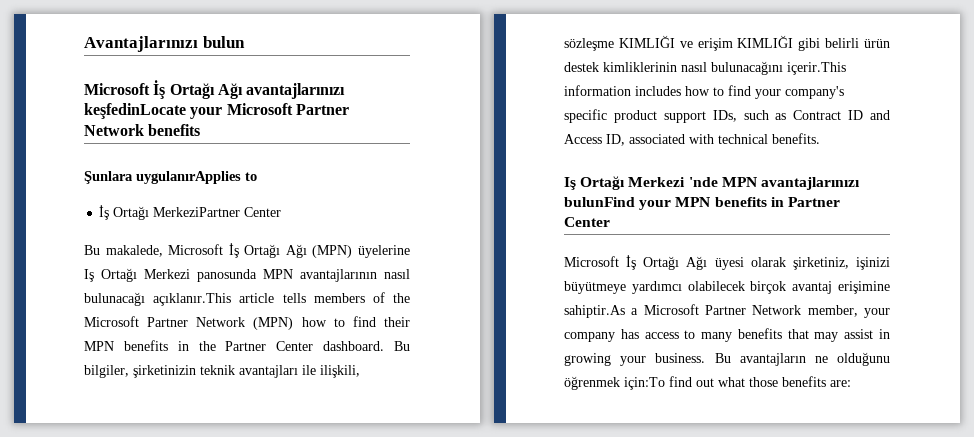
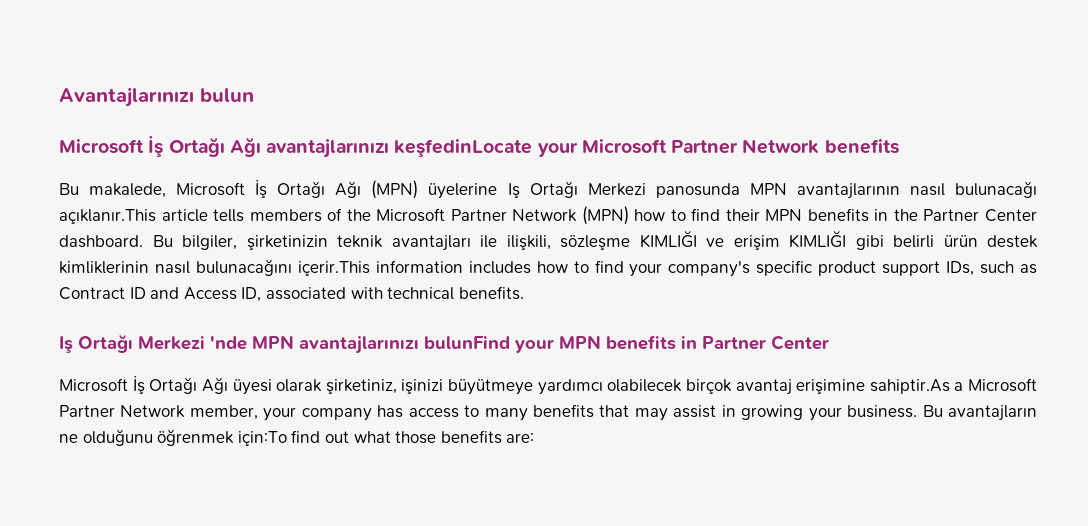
[84,171,257,184] [99,205,282,220] // Şunlara uygulanırApplies to // İş Ortağı MerkeziPartner Center -> (899, 146) none

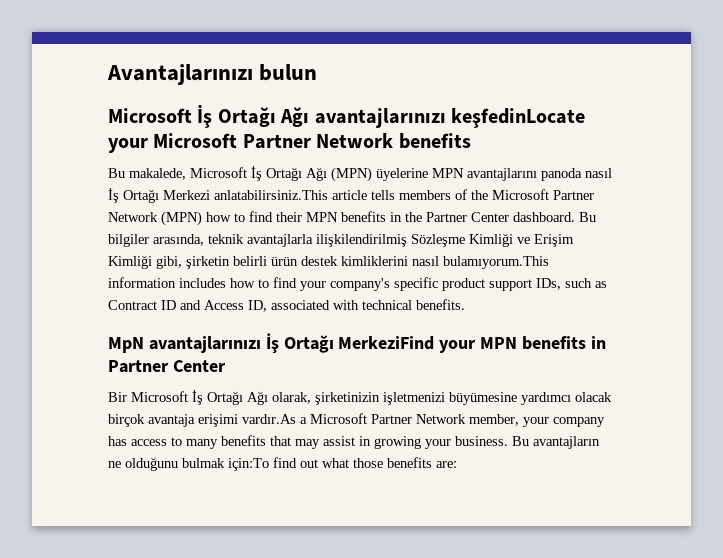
[507,181,1038,199] [59,209,156,224] Iş Ortağı Merkezi panosunda MPN avantajlarının nasıl bulunacağı açıklanır.This -> [432,168,612,181] [108,188,328,203] MPN avantajlarını panoda nasıl İş Ortağı Merkezi anlatabilirsiniz.This
[182,230,1038,251] [59,259,370,276] bilgiler, şirketinizin teknik avantajları ile ilişkili, sözleşme KIMLIĞI ve erişim KIMLIĞI gibi belirli ürün destek kimliklerinin nasıl bulunacağını içerir.This -> [108,233,574,247] [108,255,549,269] bilgiler arasında, teknik avantajlarla ilişkilendirilmiş Sözleşme Kimliği ve Erişim Kimliği gibi, şirketin belirli ürün destek kimliklerini nasıl bulamıyorum.This
[59,335,510,354] Iş Ortağı Merkezi 'nde MPN avantajlarınızı bulunFind -> [108,333,435,354] MpN avantajlarınızı İş Ortağı MerkeziFind
[59,376,950,395] Microsoft İş Ortağı Ağı üyesi olarak şirketiniz, işinizi büyütmeye yardımcı olabilecek birçok avantaj erişimine sahiptir.As -> [108,390,612,405] [108,414,296,427] Bir Microsoft İş Ortağı Ağı olarak, şirketinizin işletmenizi büyümesine yardımcı olacak birçok avantaja erişimi vardır.As
[157,429,235,446] öğrenmek -> [182,458,225,468] bulmak

